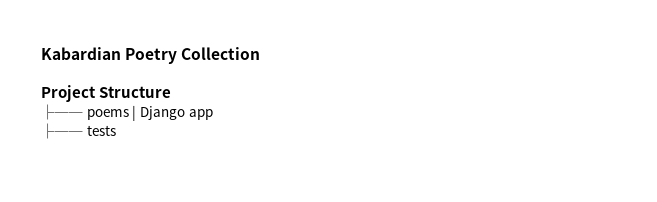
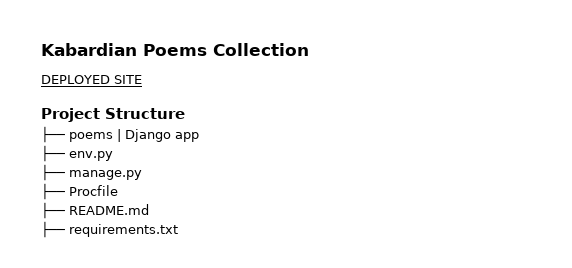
[125,48,178,64] Poetry -> [143,44,207,56] Poems
(261, 53) none -> [41,75,142,84] // DEPLOYED SITE
[86,125,116,136] tests -> [69,151,113,161] [41,164,142,181] [41,183,118,200] [41,202,149,219] [41,221,178,238] env.py // ├── manage.py // ├── Procfile // ├── README.md // ├── requirements.txt

